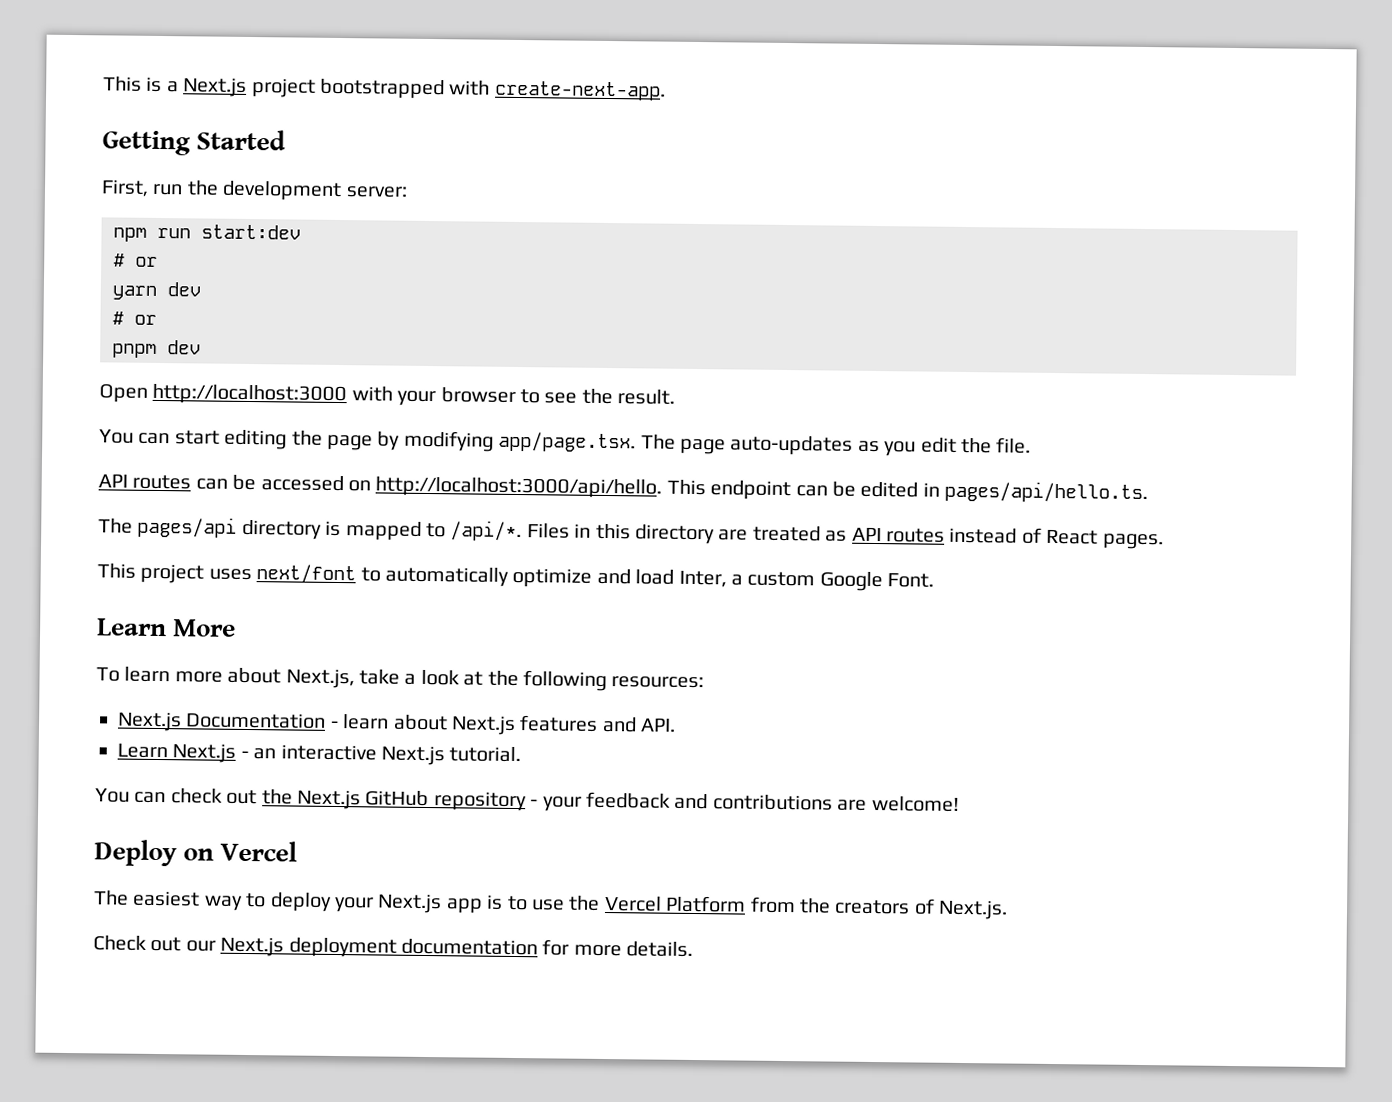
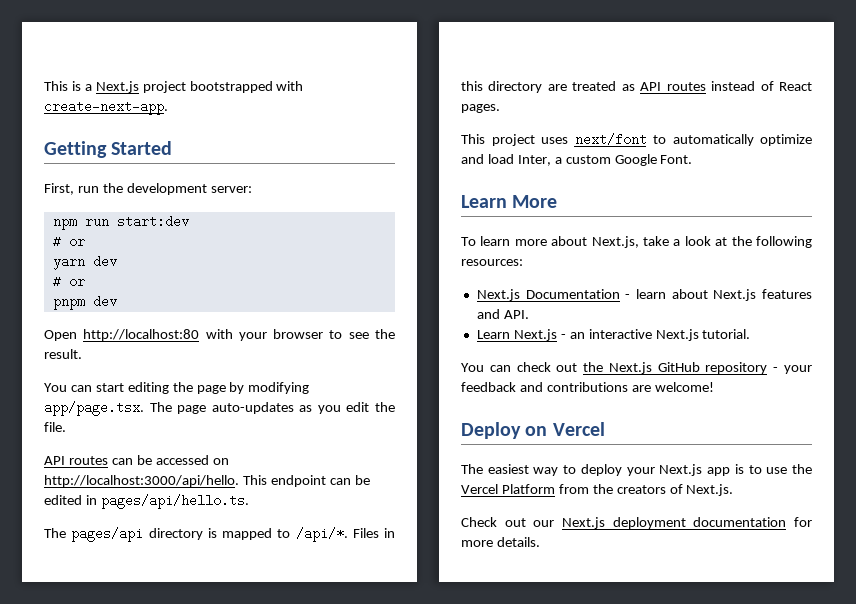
[152,383,348,406] http://localhost:3000 -> [83,329,200,341] http://localhost:80

